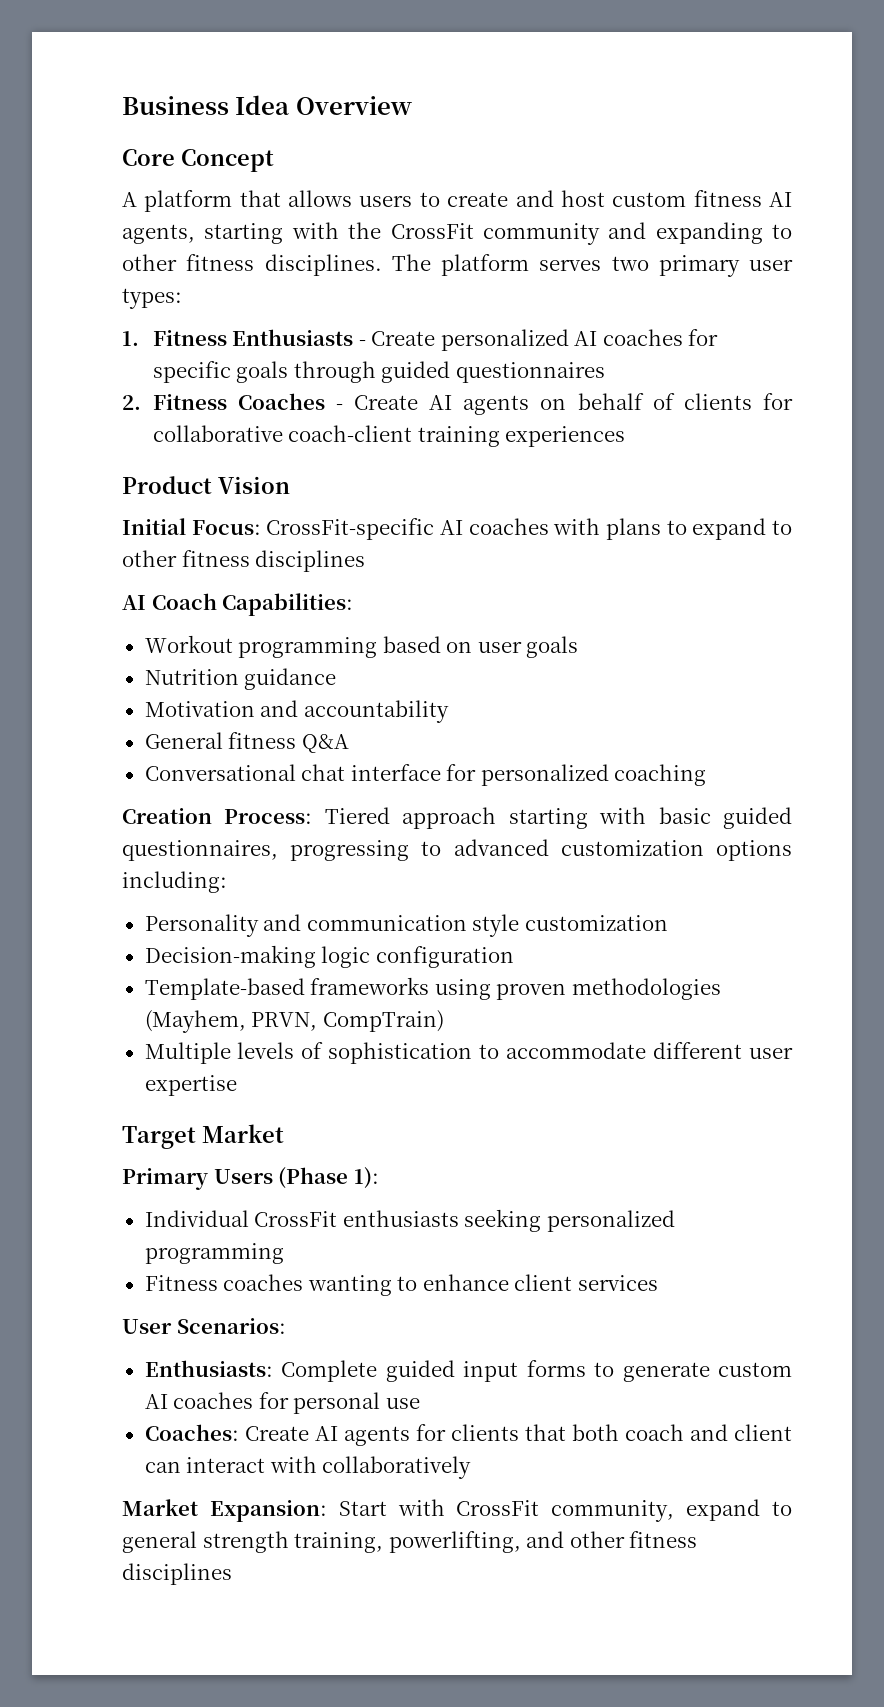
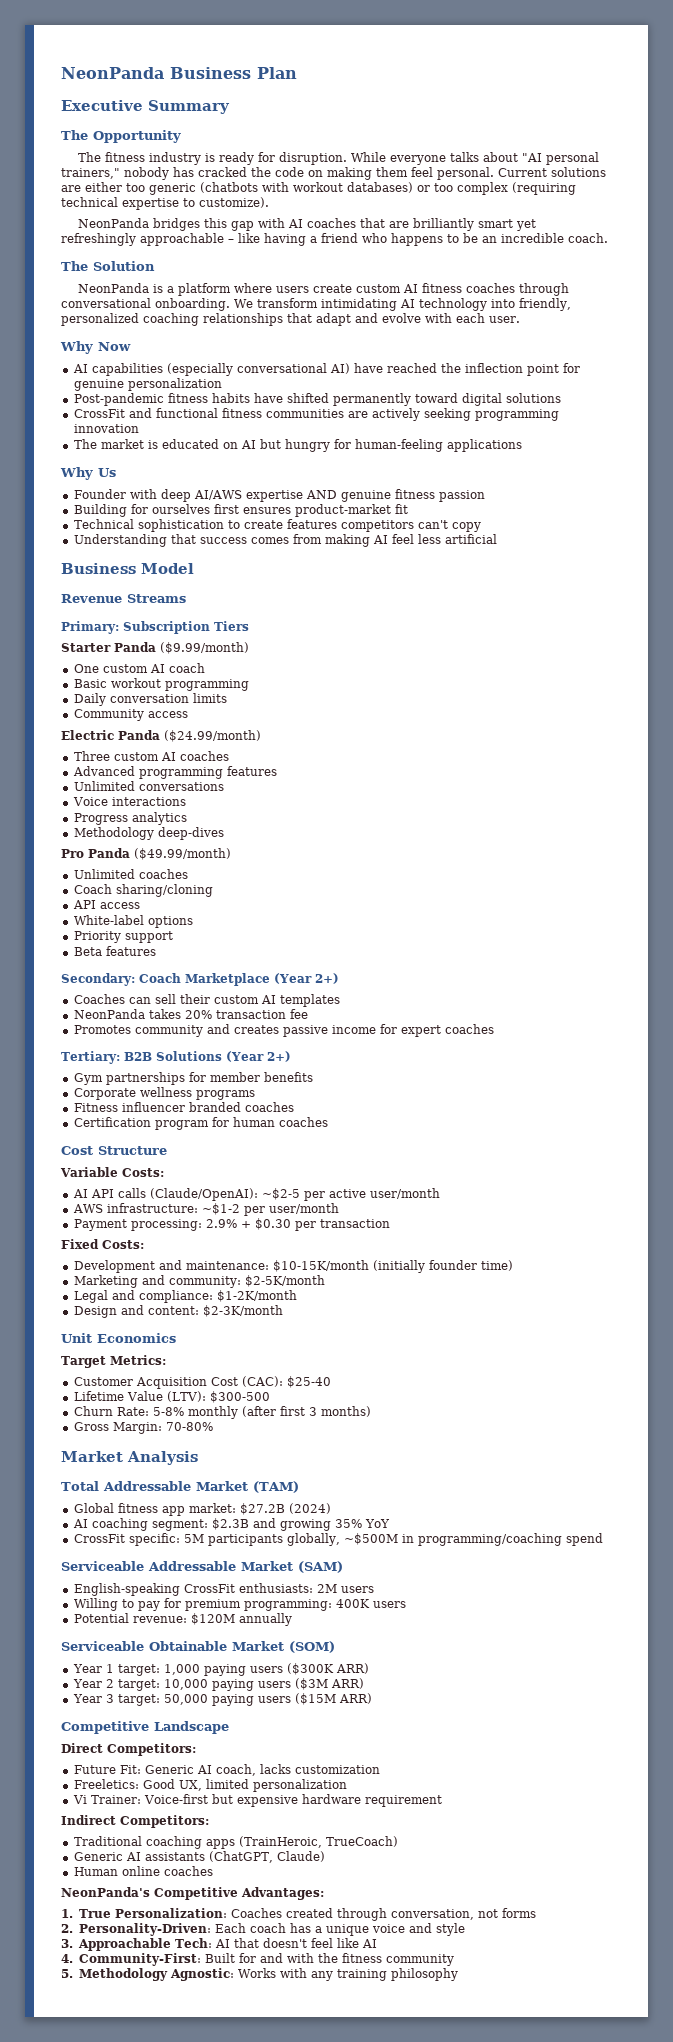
[122,95,412,115] [122,149,274,172] [122,190,793,212] [122,222,792,245] [122,254,793,277] [122,288,182,309] [122,329,719,351] [152,361,605,383] [122,393,794,415] [152,425,626,447] [122,476,290,494] [122,518,792,540] [122,550,366,572] [122,593,354,616] [144,635,579,658] [144,668,337,690] [144,700,449,723] [144,732,349,753] [144,764,707,786] [122,807,793,829] [122,839,792,861] [122,871,227,893] [144,914,668,937] [144,945,514,968] [144,977,721,1000] [144,1010,444,1033] [144,1042,793,1064] [144,1075,237,1096] [122,1124,284,1149] [122,1167,379,1190] [144,1209,675,1232] [144,1243,284,1264] [144,1274,658,1296] [122,1318,286,1334] [144,1360,792,1382] [144,1392,420,1414] [144,1424,792,1446] [144,1456,472,1479] [122,1499,792,1522] [122,1531,698,1553] [122,1563,232,1585] Business Idea Overview // Core Concept // A platform that allows users to create and host custom fitness AI agents, starting with the CrossFit community and expanding to other fitness disciplines. The platform serves two primary user types: // 1. Fitness Enthusiasts - Create personalized AI coaches for specific goals through guided questionnaires // 2. Fitness Coaches - Create AI agents on behalf of clients for collaborative coach-client training experiences // Product Vision // Initial Focus: CrossFit-specific AI coaches with plans to expand to other fitness disciplines // AI Coach Capabilities: // Workout programming based on user goals // Nutrition guidance // Motivation and accountability // General fitness Q&A // Conversational chat interface for personalized coaching // Creation Process: Tiered approach starting with basic guided questionnaires, progressing to advanced customization options including: // Personality and communication style customization // Decision-making logic configuration // Template-based frameworks using proven methodologies (Mayhem, PRVN, CompTrain) // Multiple levels of sophistication to accommodate different user expertise // Target Market // Primary Users (Phase 1): // Individual CrossFit enthusiasts seeking personalized programming // Fitness coaches wanting to enhance client services // User Scenarios: // Enthusiasts: Complete guided input forms to generate custom AI coaches for personal use // Coaches: Create AI agents for clients that both coach and client can interact with collaboratively // Market Expansion: Start with CrossFit community, expand to general strength training, powerlifting, and other fitness disciplines -> [61,67,297,79] [61,100,230,114] [61,130,181,143] [77,152,599,165] [61,167,606,180] [61,182,576,195] [61,197,269,210] [77,218,536,231] [61,233,608,246] [61,261,155,271] [77,283,569,296] [61,298,571,311] [61,313,520,326] [60,341,131,354] [72,363,580,376] [73,378,222,391] [73,393,561,406] [73,408,559,421] [73,424,139,433] [73,439,522,452] [60,467,116,480] [73,489,485,502] [73,504,408,517] [73,519,481,532] [73,534,497,547] [61,563,194,574] [61,594,186,603] [61,621,249,634] [61,642,249,654] [73,663,205,673] [73,678,249,691] [73,693,227,706] [73,709,188,721] [61,730,261,742] [73,751,229,761] [72,766,277,779] [73,781,224,791] [72,797,186,806] [73,812,187,825] [73,827,224,840] [61,848,231,860] [73,869,188,879] [73,884,213,897] [72,900,140,909] [73,915,193,928] [73,931,173,943] [73,946,156,956] [61,973,339,986] [73,994,340,1007] [73,1009,308,1019] [73,1024,494,1037] [61,1051,291,1064] [73,1072,313,1085] [73,1087,255,1100] [73,1102,294,1112] [73,1117,328,1130] [61,1146,167,1155] [60,1167,164,1177] [72,1188,440,1201] [72,1203,339,1216] [73,1218,390,1231] [61,1239,144,1249] [73,1260,513,1273] [73,1275,325,1288] [73,1290,297,1303] [73,1305,283,1318] [61,1333,176,1343] [61,1355,166,1368] [73,1376,331,1389] [73,1391,270,1403] [73,1406,371,1419] [73,1422,213,1434] [61,1451,198,1465] [61,1481,299,1493] [73,1503,331,1516] [72,1518,390,1531] [73,1533,603,1546] [61,1561,343,1573] [73,1583,374,1596] [73,1598,406,1611] [73,1613,292,1626] [61,1641,335,1653] [72,1663,369,1676] [72,1678,364,1691] [72,1693,372,1706] [61,1721,229,1734] [61,1743,196,1756] [73,1764,380,1776] [73,1779,347,1792] [72,1794,442,1807] [61,1815,209,1828] [73,1836,398,1849] [73,1851,325,1863] [73,1866,213,1876] [61,1887,324,1900] [61,1908,536,1921] [61,1923,465,1936] [61,1938,377,1951] [61,1953,454,1966] [61,1968,458,1981] NeonPanda Business Plan // Executive Summary // The Opportunity // The fitness industry is ready for disruption. While everyone talks about "AI personal trainers," nobody has cracked the code on making them feel personal. Current solutions are either too generic (chatbots with workout databases) or too complex (requiring technical expertise to customize). // NeonPanda bridges this gap with AI coaches that are brilliantly smart yet refreshingly approachable – like having a friend who happens to be an incredible coach. // The Solution // NeonPanda is a platform where users create custom AI fitness coaches through conversational onboarding. We transform intimidating AI technology into friendly, personalized coaching relationships that adapt and evolve with each user. // Why Now // AI capabilities (especially conversational AI) have reached the inflection point for genuine personalization // Post-pandemic fitness habits have shifted permanently toward digital solutions // CrossFit and functional fitness communities are actively seeking programming innovation // The market is educated on AI but hungry for human-feeling applications // Why Us // Founder with deep AI/AWS expertise AND genuine fitness passion // Building for ourselves first ensures product-market fit // Technical sophistication to create features competitors can't copy // Understanding that success comes from making AI feel less artificial // Business Model // Revenue Streams // Primary: Subscription Tiers // Starter Panda ($9.99/month) // One custom AI coach // Basic workout programming // Daily conversation limits // Community access // Electric Panda ($24.99/month) // Three custom AI coaches // Advanced programming features // Unlimited conversations // Voice interactions // Progress analytics // Methodology deep-dives // Pro Panda ($49.99/month) // Unlimited coaches // Coach sharing/cloning // API access // White-label options // Priority support // Beta features // Secondary: Coach Marketplace (Year 2+) // Coaches can sell their custom AI templates // NeonPanda takes 20% transaction fee // Promotes community and creates passive income for expert coaches // Tertiary: B2B Solutions (Year 2+) // Gym partnerships for member benefits // Corporate wellness programs // Fitness influencer branded coaches // Certification program for human coaches // Cost Structure // Variable Costs: // AI API calls (Claude/OpenAI): ~$2-5 per active user/month // AWS infrastructure: ~$1-2 per user/month // Payment processing: 2.9% + $0.30 per transaction // Fixed Costs: // Development and maintenance: $10-15K/month (initially founder time) // Marketing and community: $2-5K/month // Legal and compliance: $1-2K/month // Design and content: $2-3K/month // Unit Economics // Target Metrics: // Customer Acquisition Cost (CAC): $25-40 // Lifetime Value (LTV): $300-500 // Churn Rate: 5-8% monthly (after first 3 months) // Gross Margin: 70-80% // Market Analysis // Total Addressable Market (TAM) // Global fitness app market: $27.2B (2024) // AI coaching segment: $2.3B and growing 35% YoY // CrossFit specific: 5M participants globally, ~$500M in programming/coaching spend // Serviceable Addressable Market (SAM) // English-speaking CrossFit enthusiasts: 2M users // Willing to pay for premium programming: 400K users // Potential revenue: $120M annually // Serviceable Obtainable Market (SOM) // Year 1 target: 1,000 paying users ($300K ARR) // Year 2 target: 10,000 paying users ($3M ARR) // Year 3 target: 50,000 paying users ($15M ARR) // Competitive Landscape // Direct Competitors: // Future Fit: Generic AI coach, lacks customization // Freeletics: Good UX, limited personalization // Vi Trainer: Voice-first but expensive hardware requirement // Indirect Competitors: // Traditional coaching apps (TrainHeroic, TrueCoach) // Generic AI assistants (ChatGPT, Claude) // Human online coaches // NeonPanda's Competitive Advantages: // 1. True Personalization: Coaches created through conversation, not forms // 2. Personality-Driven: Each coach has a unique voice and style // 3. Approachable Tech: AI that doesn't feel like AI // 4. Community-First: Built for and with the fitness community // 5. Methodology Agnostic: Works with any training philosophy

